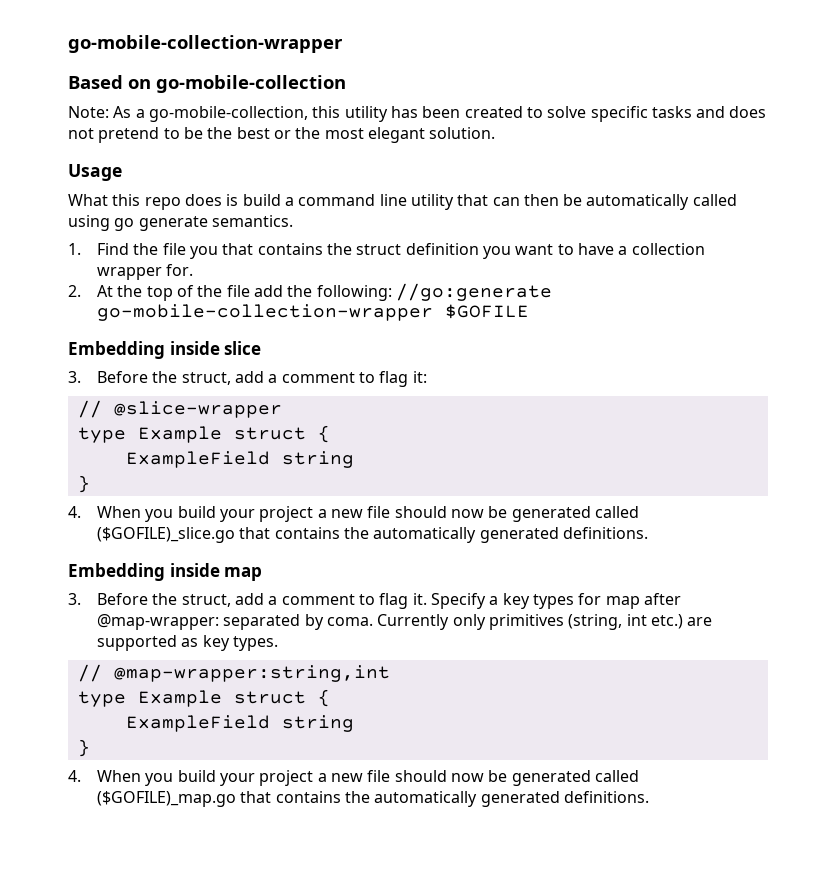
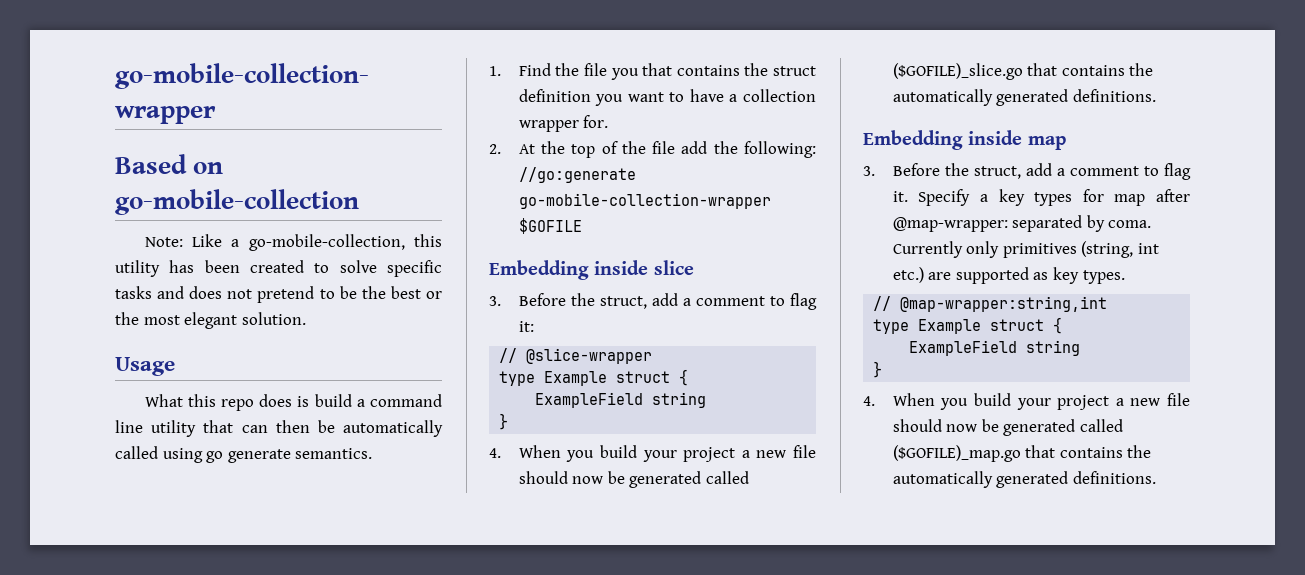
[113,106,132,118] As -> [192,234,223,247] Like

